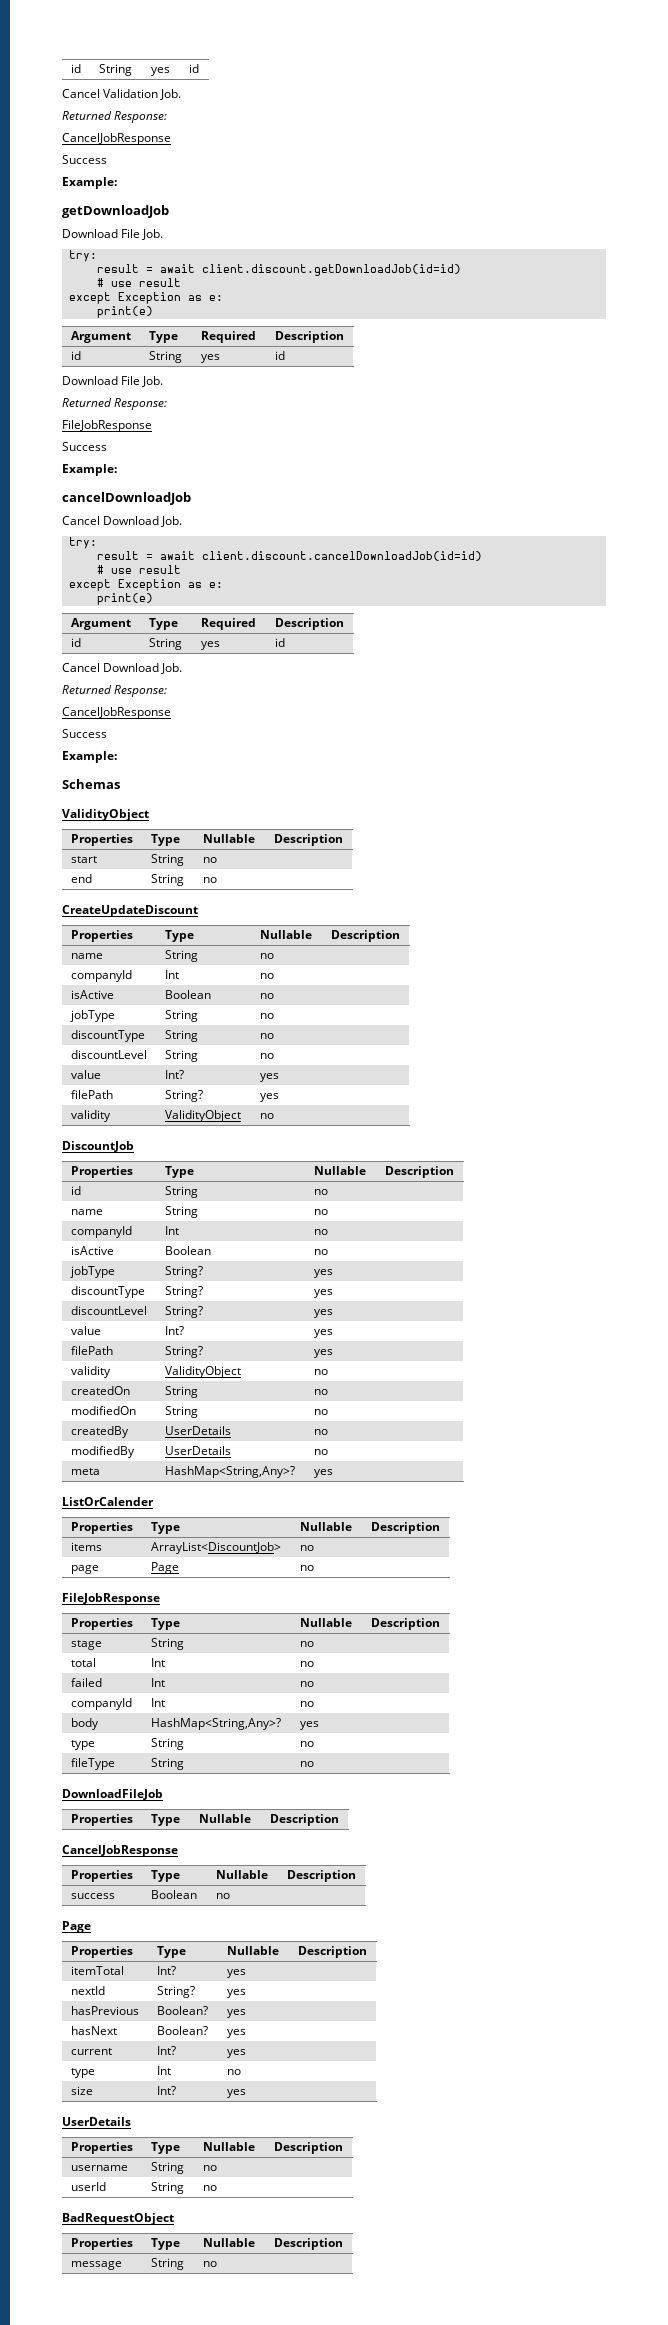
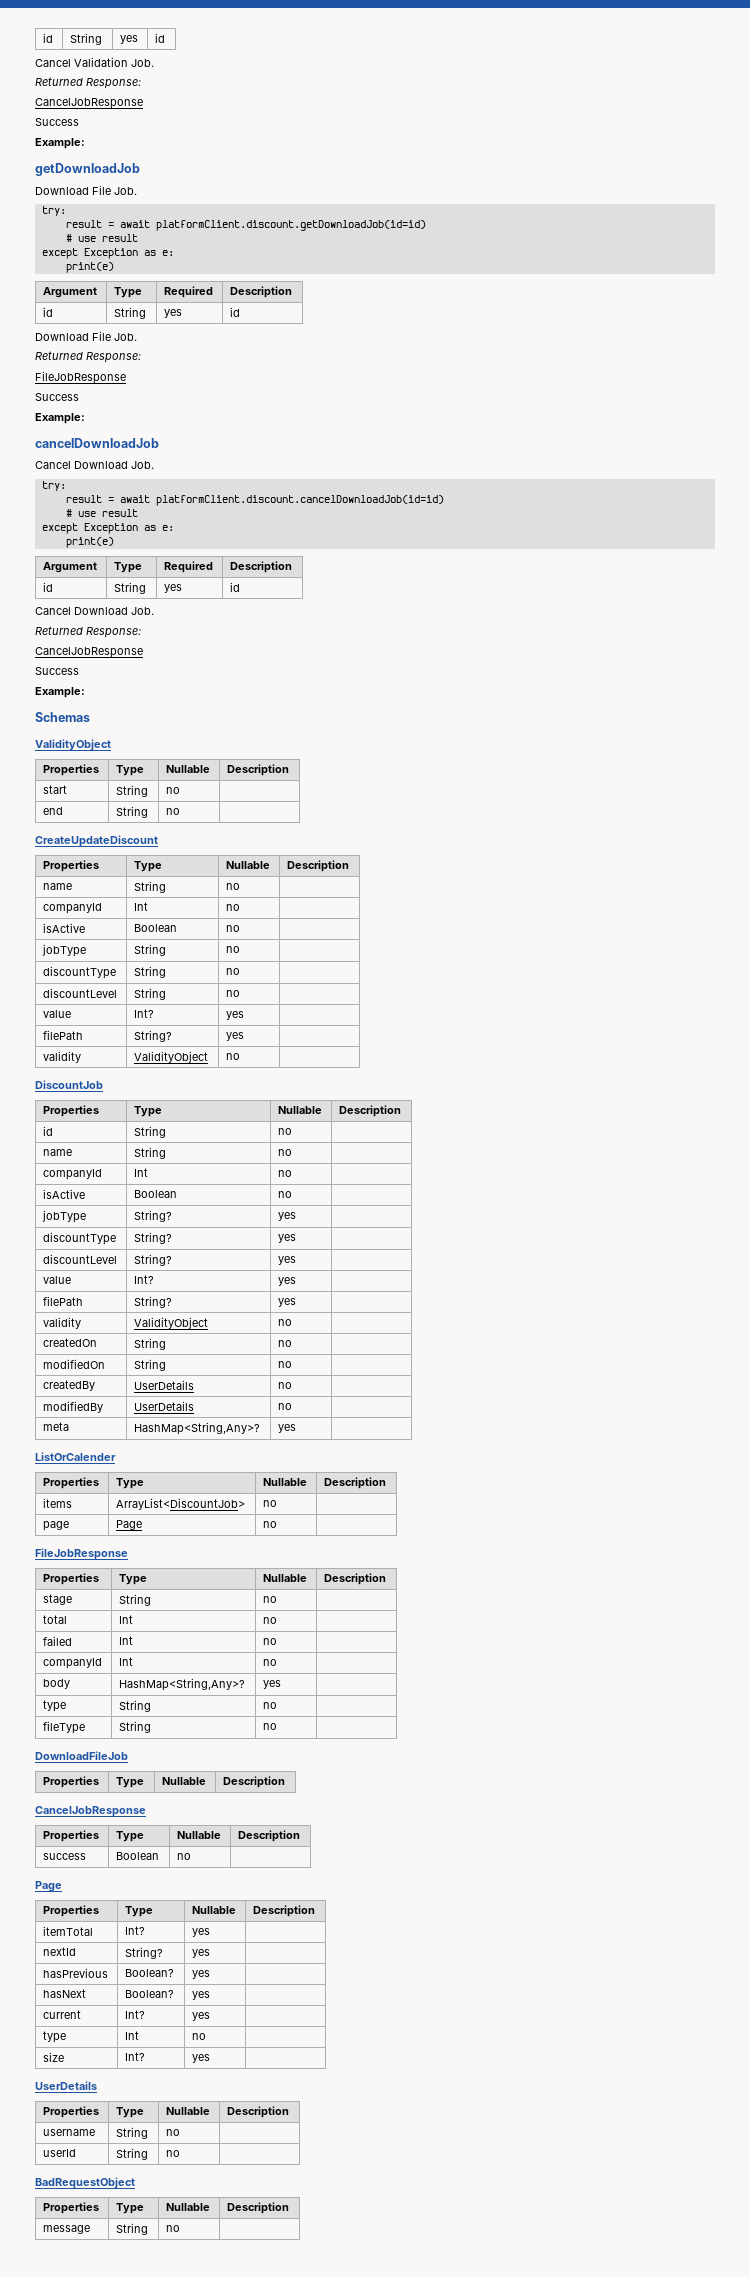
[202,264,462,276] client.discount.getDownloadJob(id=id) -> [155,220,426,231] platformClient.discount.getDownloadJob(id=id)
[202,551,483,561] client.discount.cancelDownloadJob(id=id) -> [155,495,444,506] platformClient.discount.cancelDownloadJob(id=id)

